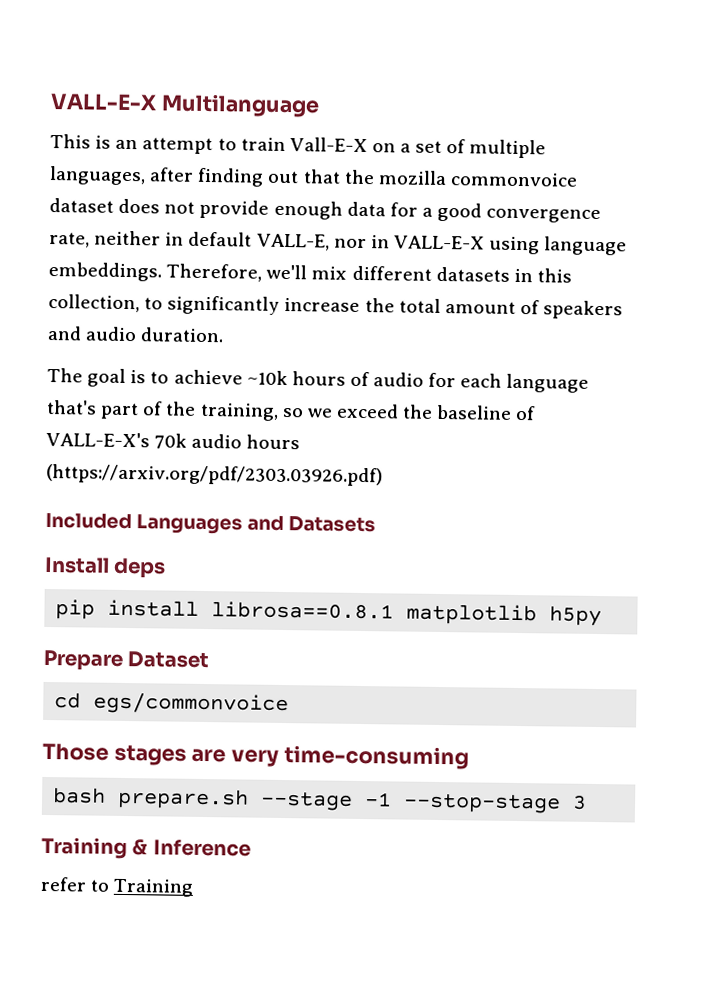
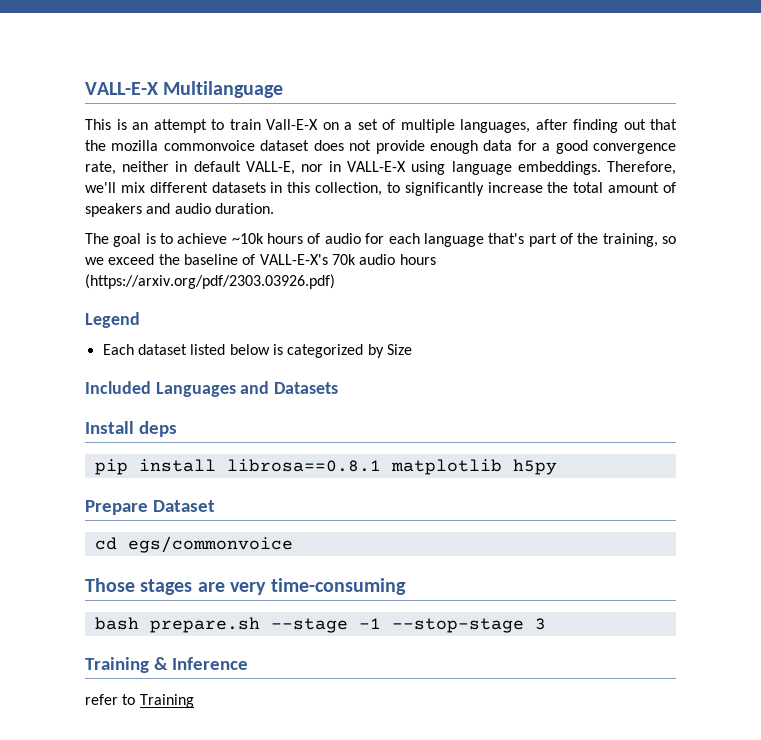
(383, 475) none -> [85,312,140,328] [102,344,412,358] // Legend // Each dataset listed below is categorized by Size

